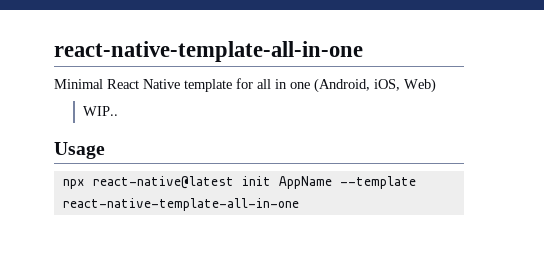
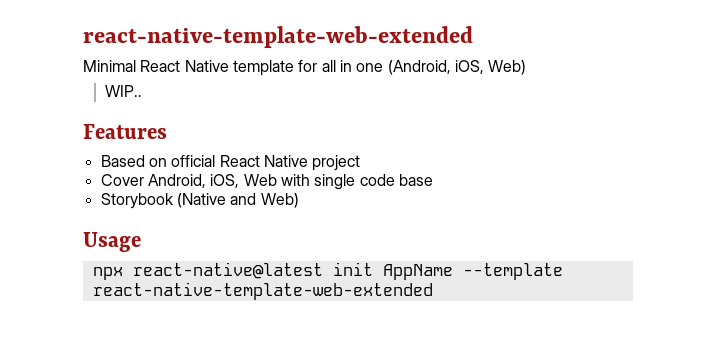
[54,41,363,62] react-native-template-all-in-one -> [83,26,473,48] react-native-template-web-extended
(118, 111) none -> [83,124,167,139] [100,155,361,171] [100,174,433,190] [100,193,299,209] // Features // Based on official React Native project // Cover Android, iOS, Web with single code base // Storybook (Native and Web)
[62,198,299,211] react-native-template-all-in-one -> [92,282,433,300] react-native-template-web-extended

